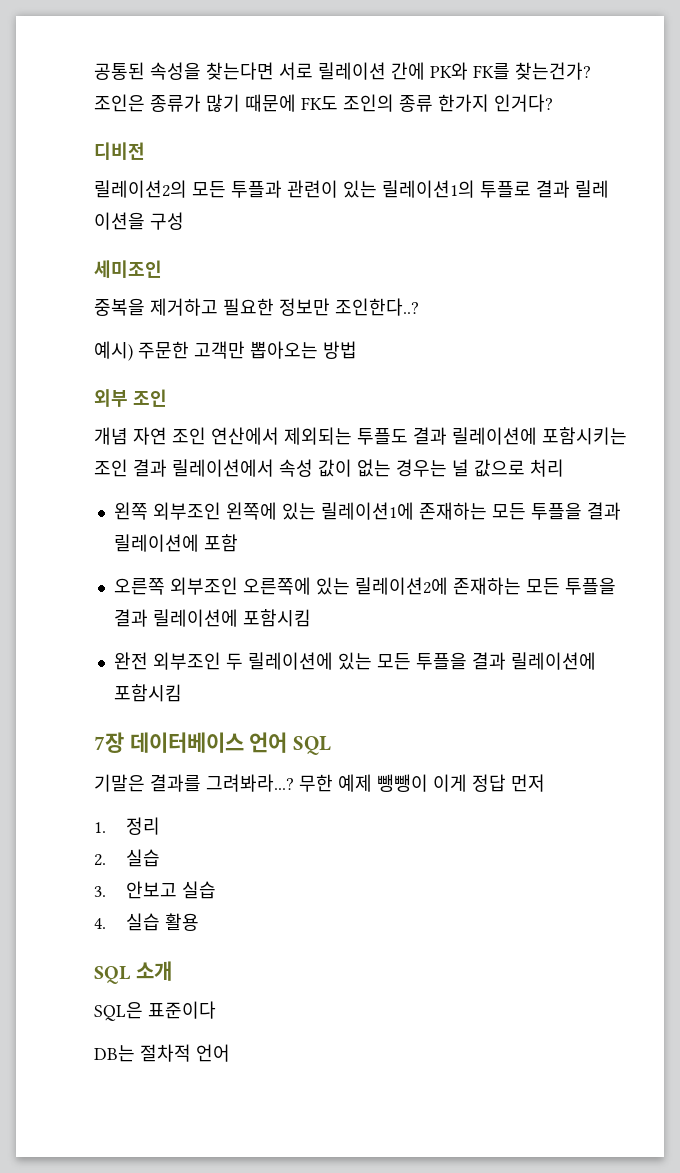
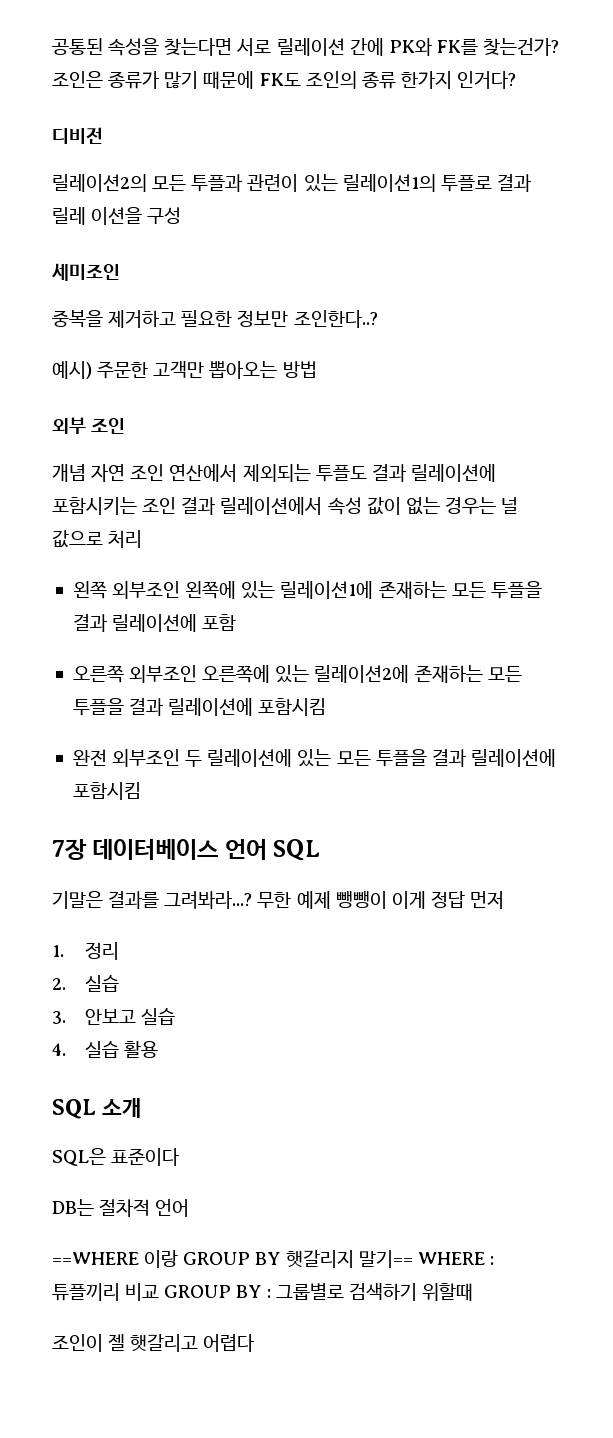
(230, 1053) none -> [52,1250,494,1268] [52,1283,473,1301] [52,1334,255,1352] // ==WHERE 이랑 GROUP BY 햇갈리지 말기== WHERE : 튜플끼리 비교 GROUP BY : 그룹별로 검색하기 위할때 // 조인이 젤 햇갈리고 어렵다

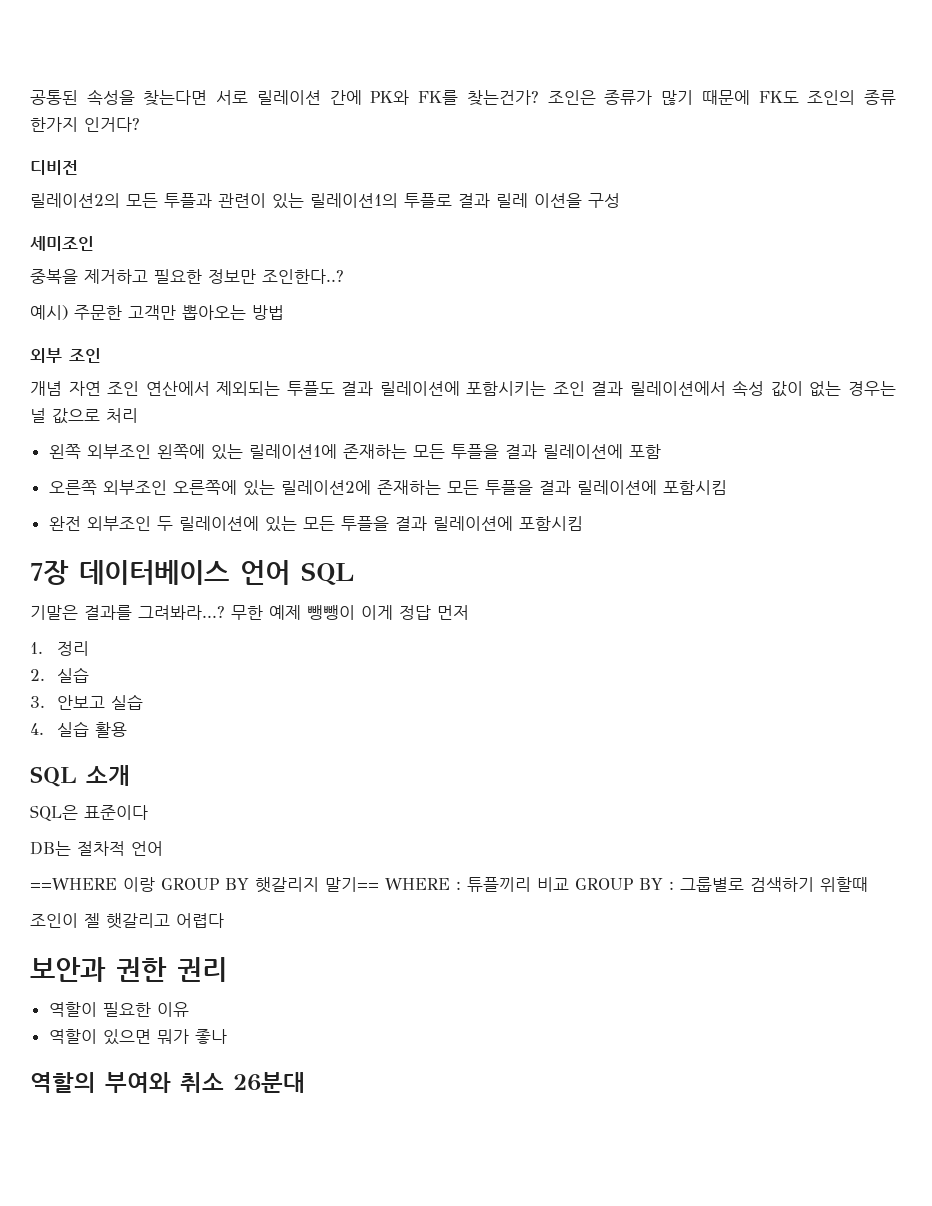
(255, 1343) none -> [30,957,227,982] [48,1002,189,1017] [48,1029,227,1045] [30,1072,305,1093] // 보안과 권한 권리 // 역할이 필요한 이유 // 역할이 있으면 뭐가 좋나 // 역할의 부여와 취소 26분대

